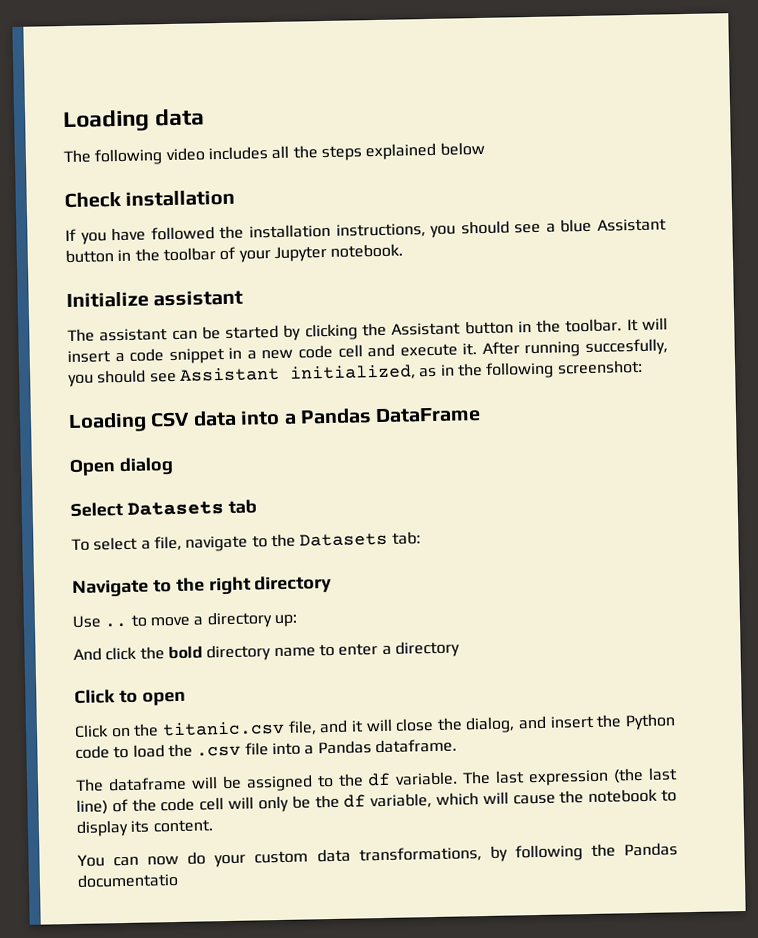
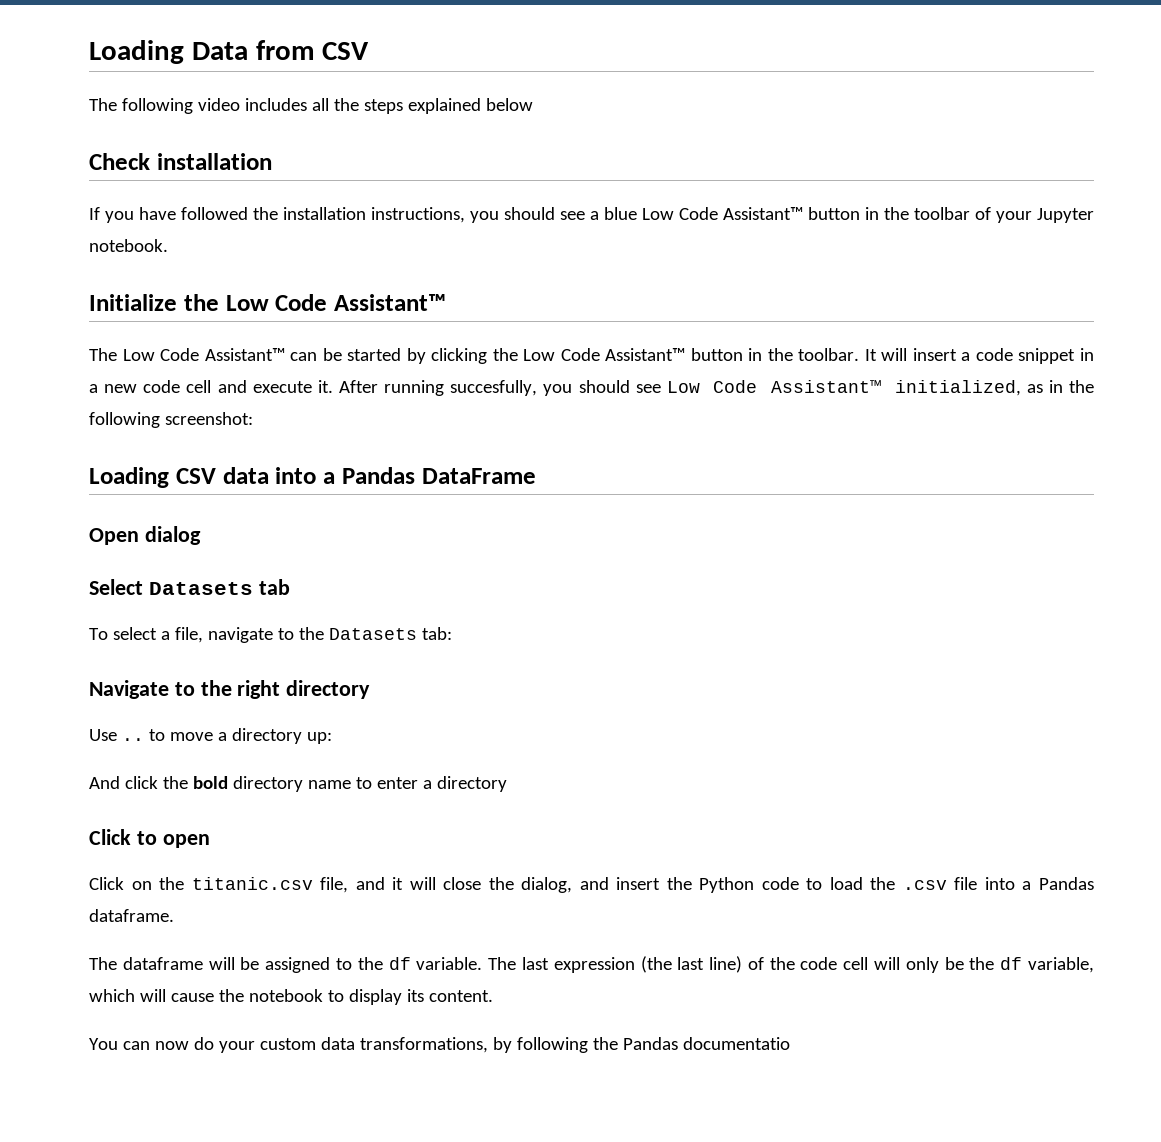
[63,108,206,133] Loading data -> [89,40,370,64] Loading Data from CSV
[597,218,667,232] Assistant -> [642,207,803,220] Low Code Assistant™
[153,289,244,307] [67,328,169,343] assistant // The assistant -> [183,294,446,311] [89,348,285,361] the Low Code Assistant™ // The Low Code Assistant™
[391,322,462,336] Assistant -> [523,348,686,361] Low Code Assistant™
[179,366,280,382] Assistant -> [666,380,882,393] Low Code Assistant™

